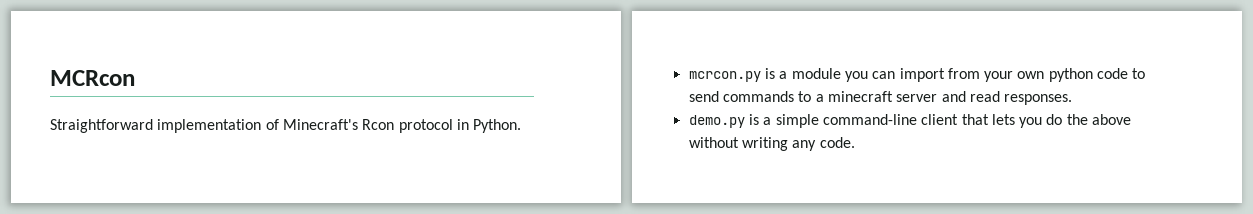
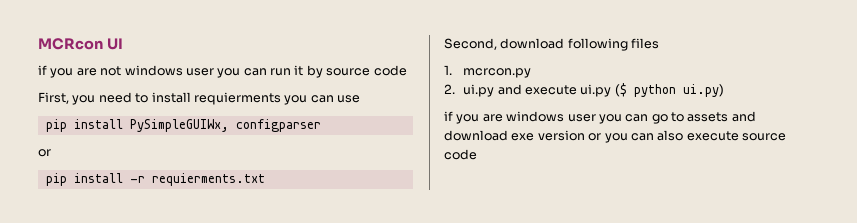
[50,119,522,133] [688,68,1146,82] [688,91,1073,105] [688,114,1132,128] [688,137,855,151] // Straightforward implementation of Minecraft's Rcon protocol in Python. // mcrcon.py is a module you can import from your own python code to send commands to a minecraft server and read responses. // demo.py is a simple command-line client that lets you do the above without writing any code. -> [106,38,123,50] [38,65,407,78] [38,92,360,105] [45,119,321,132] [38,149,51,157] [45,173,265,186] [444,38,660,51] [444,65,532,78] [444,83,724,97] [444,111,756,124] [444,130,786,143] [444,149,477,160] UI // if you are not windows user you can run it by source code // First, you need to install requierments you can use // pip install PySimpleGUIWx, configparser // or // pip install -r requierments.txt // Second, download following files // 1. mcrcon.py // 2. ui.py and execute ui.py ($ python ui.py) // if you are windows user you can go to assets and download exe version or you can also execute source code

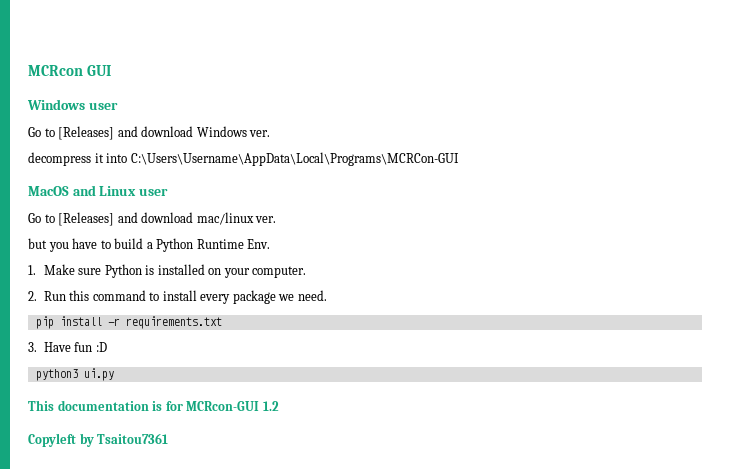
[106,38,123,50] [38,65,407,78] [38,92,360,105] [45,119,321,132] [38,149,51,157] [45,173,265,186] [444,38,660,51] [444,65,532,78] [444,83,724,97] [444,111,756,124] [444,130,786,143] [444,149,477,160] UI // if you are not windows user you can run it by source code // First, you need to install requierments you can use // pip install PySimpleGUIWx, configparser // or // pip install -r requierments.txt // Second, download following files // 1. mcrcon.py // 2. ui.py and execute ui.py ($ python ui.py) // if you are windows user you can go to assets and download exe version or you can also execute source code -> [87,65,112,76] [27,99,118,110] [28,126,271,140] [28,152,459,166] [28,185,168,196] [28,212,277,226] [28,238,271,252] [28,264,307,278] [28,290,327,304] [35,316,222,329] [28,342,107,352] [35,368,114,381] [28,400,279,411] [28,433,169,447] GUI // Windows user // Go to [Releases] and download Windows ver. // decompress it into C:\Users\Username\AppData\Local\Programs\MCRCon-GUI // MacOS and Linux user // Go to [Releases] and download mac/linux ver. // but you have to build a Python Runtime Env. // 1. Make sure Python is installed on your computer. // 2. Run this command to install every package we need. // pip install -r requirements.txt // 3. Have fun :D // python3 ui.py // This documentation is for MCRcon-GUI 1.2 // Copyleft by Tsaitou7361

